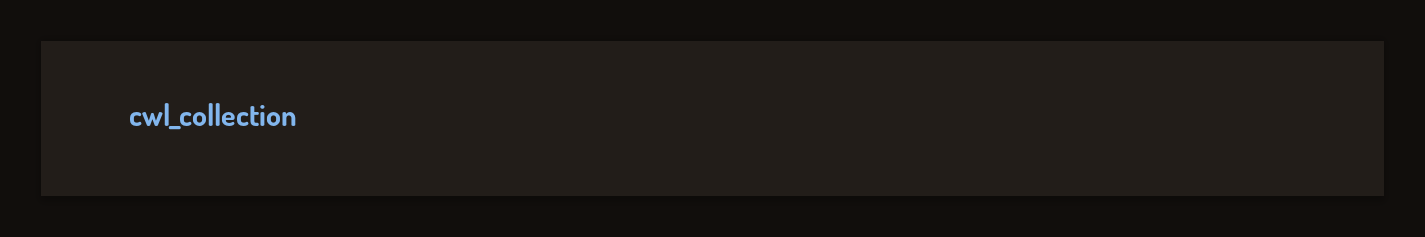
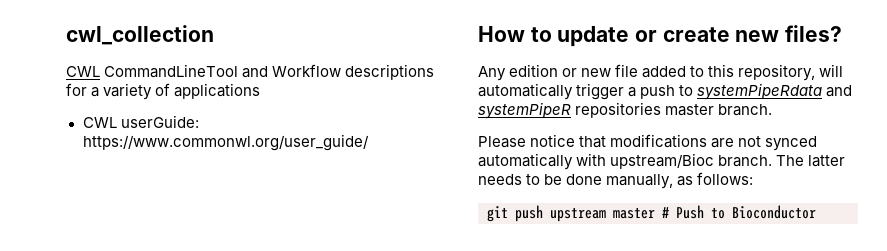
(297, 116) none -> [66,64,435,80] [66,83,261,100] [82,115,199,128] [82,134,369,151] [478,25,843,47] [478,64,844,81] [478,83,853,100] [478,102,773,119] [478,134,818,151] [478,153,846,170] [478,172,754,189] [487,205,816,222] // CWL CommandLineTool and Workflow descriptions for a variety of applications // CWL userGuide: https://www.commonwl.org/user_guide/ // How to update or create new files? // Any edition or new file added to this repository, will automatically trigger a push to systemPipeRdata and systemPipeR repositories master branch. // Please notice that modifications are not synced automatically with upstream/Bioc branch. The latter needs to be done manually, as follows: // git push upstream master # Push to Bioconductor

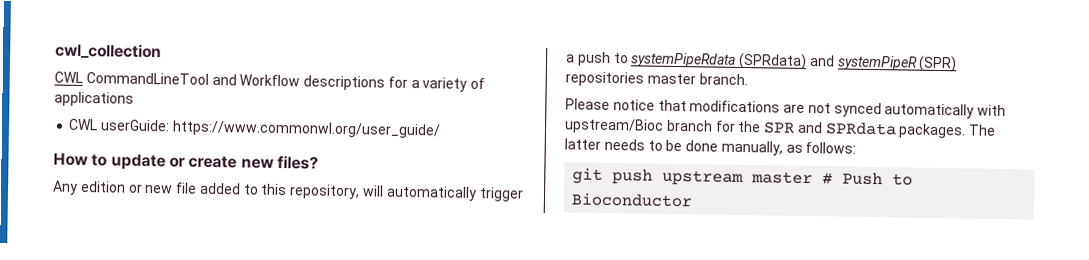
(823, 91) none -> [738,52,808,70] (SPRdata)
(571, 110) none -> [918,55,958,73] (SPR)
[718,155,773,167] branch. -> [666,119,967,139] branch for the SPR and SPRdata packages.

